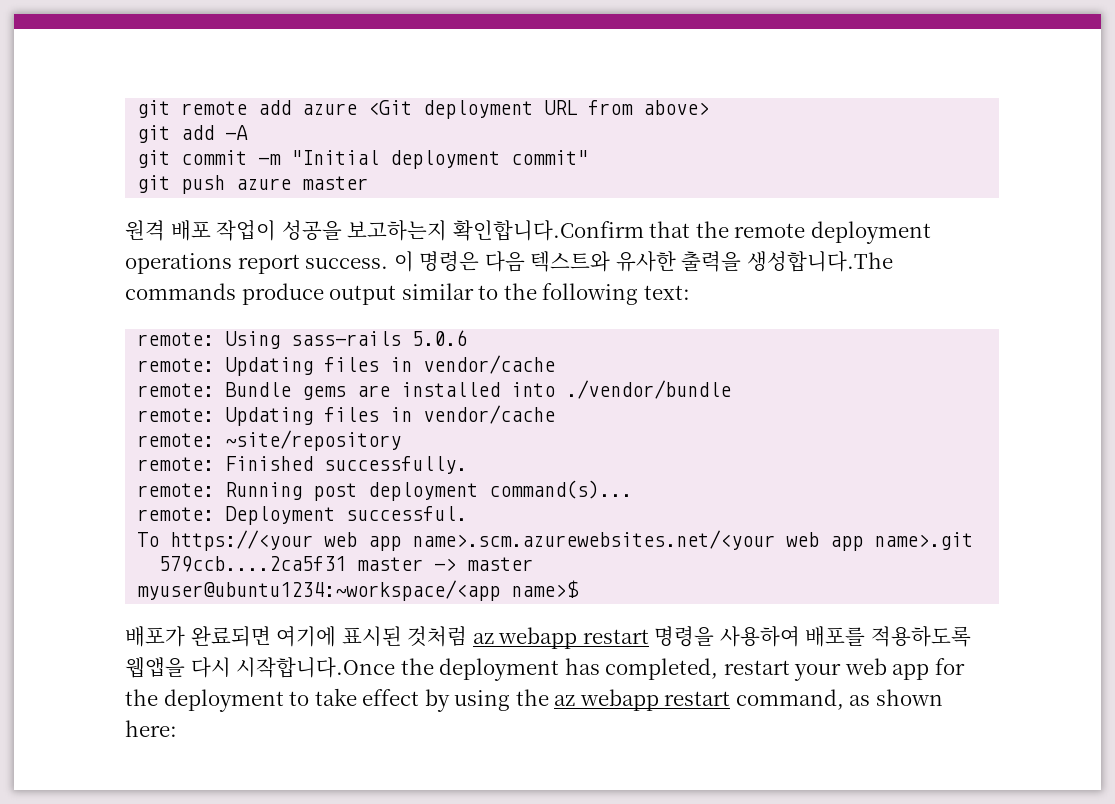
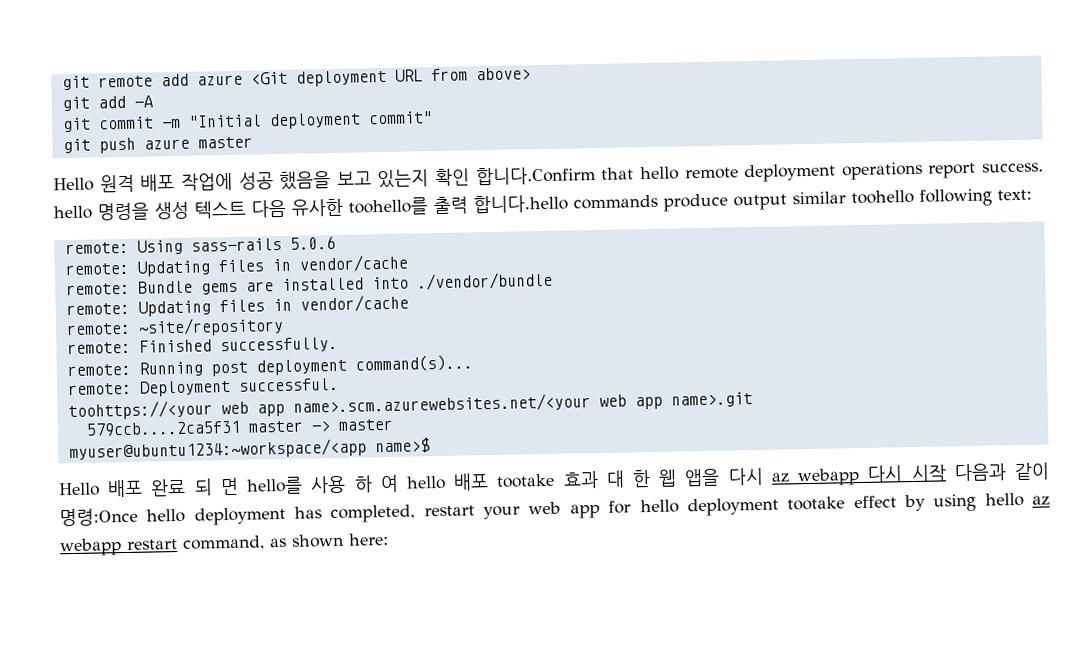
(369, 183) none -> [53,177,94,192] Hello
[216,220,729,241] 작업이 성공을 보고하는지 확인합니다.Confirm that the -> [180,166,679,191] 작업에 성공 했음을 보고 있는지 확인 합니다.Confirm that hello
[393,251,893,272] 이 명령은 다음 텍스트와 유사한 출력을 생성합니다.The -> [53,194,568,221] hello 명령을 생성 텍스트 다음 유사한 toohello를 출력 합니다.hello
[478,283,537,300] to the -> [851,189,914,205] toohello
[137,530,314,551] To https://<your -> [67,400,213,421] toohttps://<your
[125,626,971,649] [125,657,434,678] 배포가 완료되면 여기에 표시된 것처럼 az webapp restart 명령을 사용하여 배포를 적용하도록 웹앱을 다시 시작합니다.Once the -> [58,462,1051,498] [59,507,186,527] Hello 배포 완료 되 면 hello를 사용 하 여 hello 배포 tootake 효과 대 한 웹 앱을 다시 az webapp 다시 시작 다음과 같이 명령:Once hello
[125,688,357,712] the deployment to take -> [639,496,846,517] hello deployment tootake
[515,689,549,706] the -> [984,492,1024,507] hello

